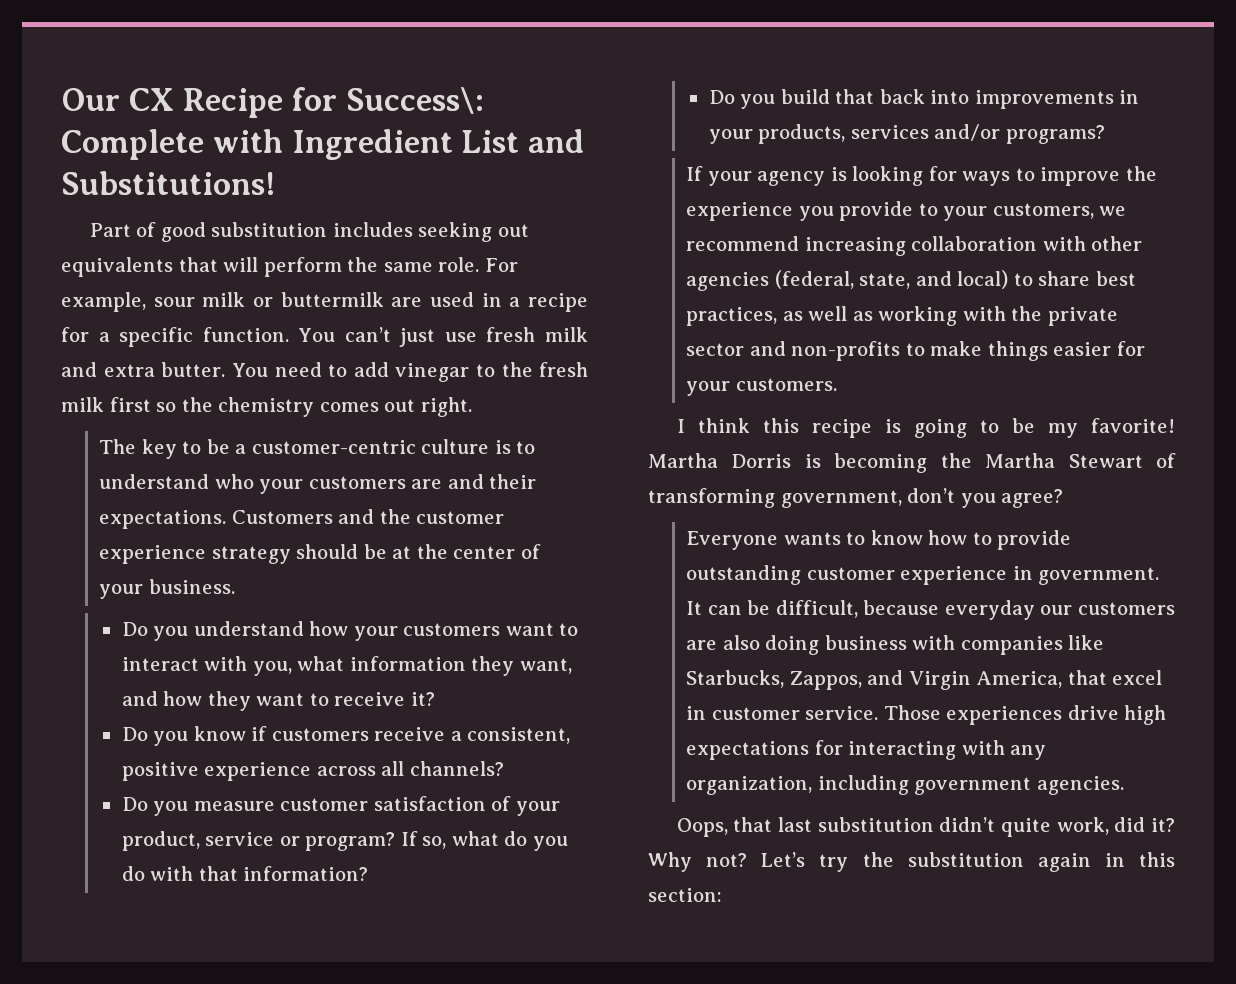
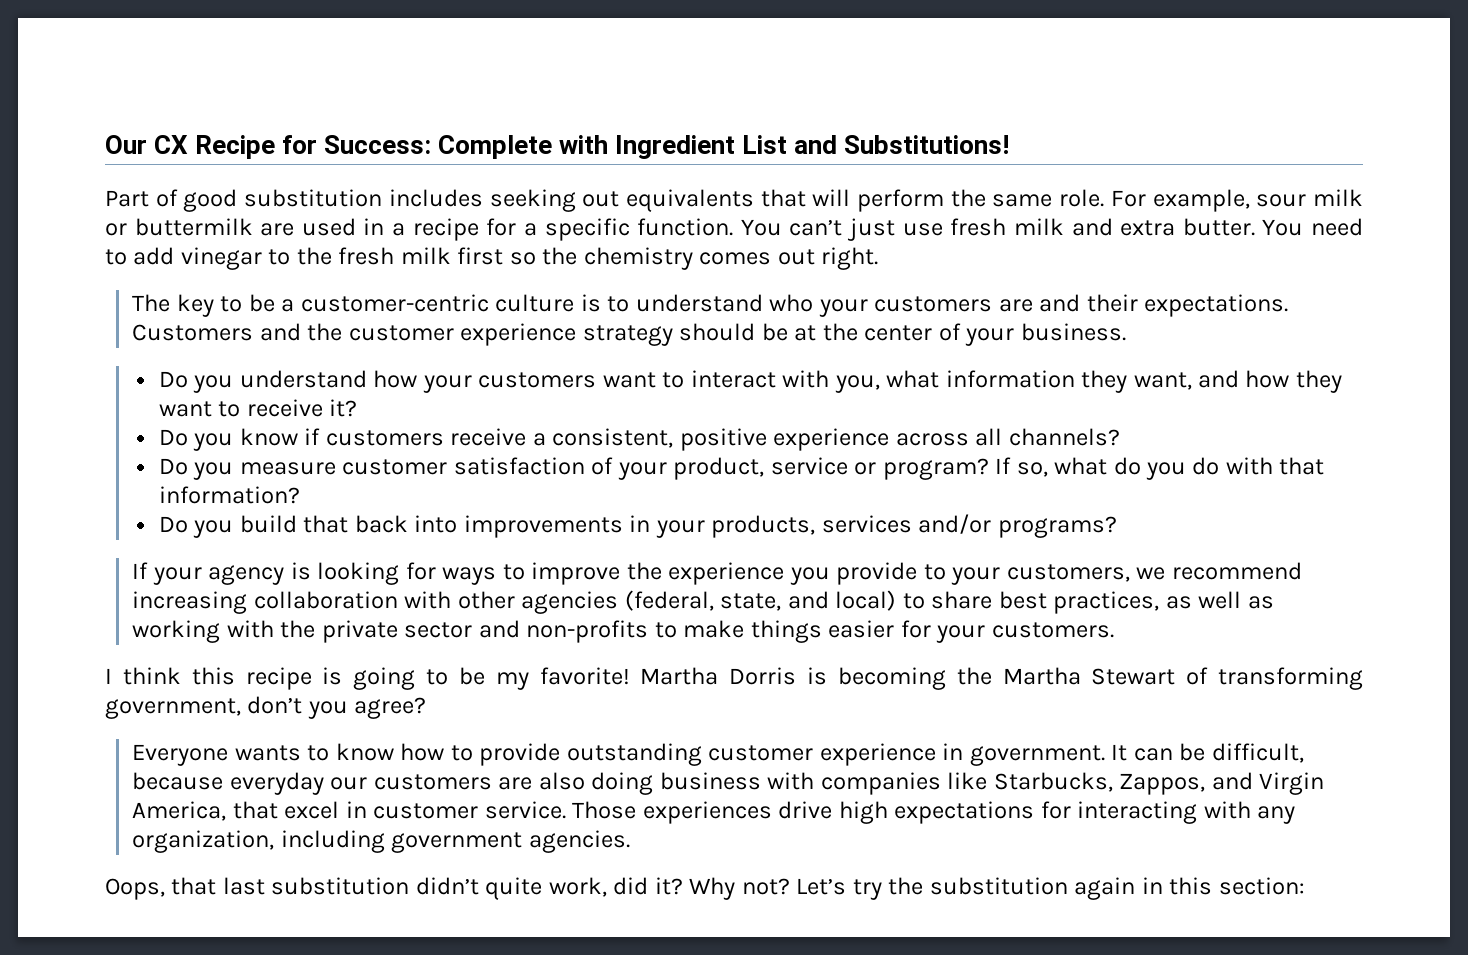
[346,87,485,114] Success\: -> [324,135,432,154] Success:

